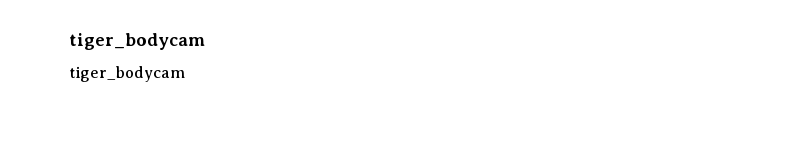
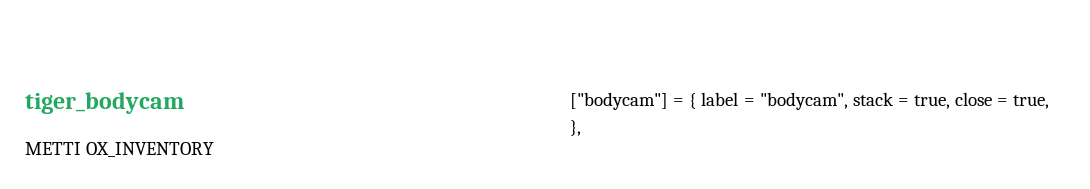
[69,66,185,82] tiger_bodycam -> [25,142,215,157] [570,92,1050,110] [570,120,581,136] METTI OX_INVENTORY // ["bodycam"] = { label = "bodycam", stack = true, close = true, },

